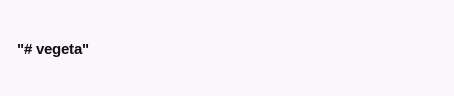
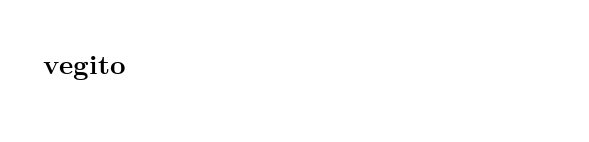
[17,44,90,57] "# vegeta" -> [43,56,126,80] vegito

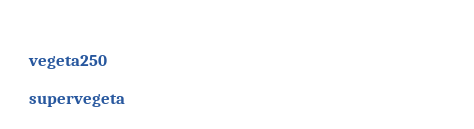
[43,56,126,80] vegito -> [28,55,107,69] [29,94,125,107] vegeta250 // supervegeta

